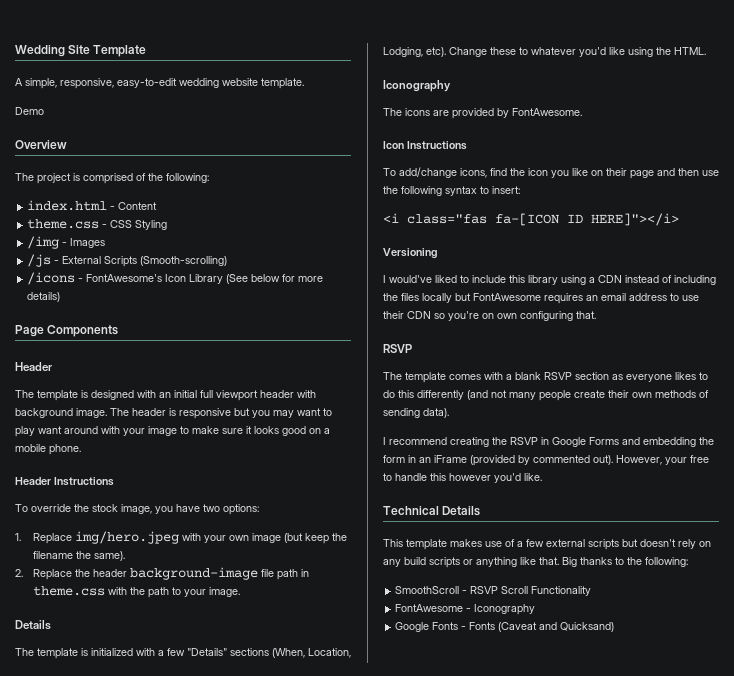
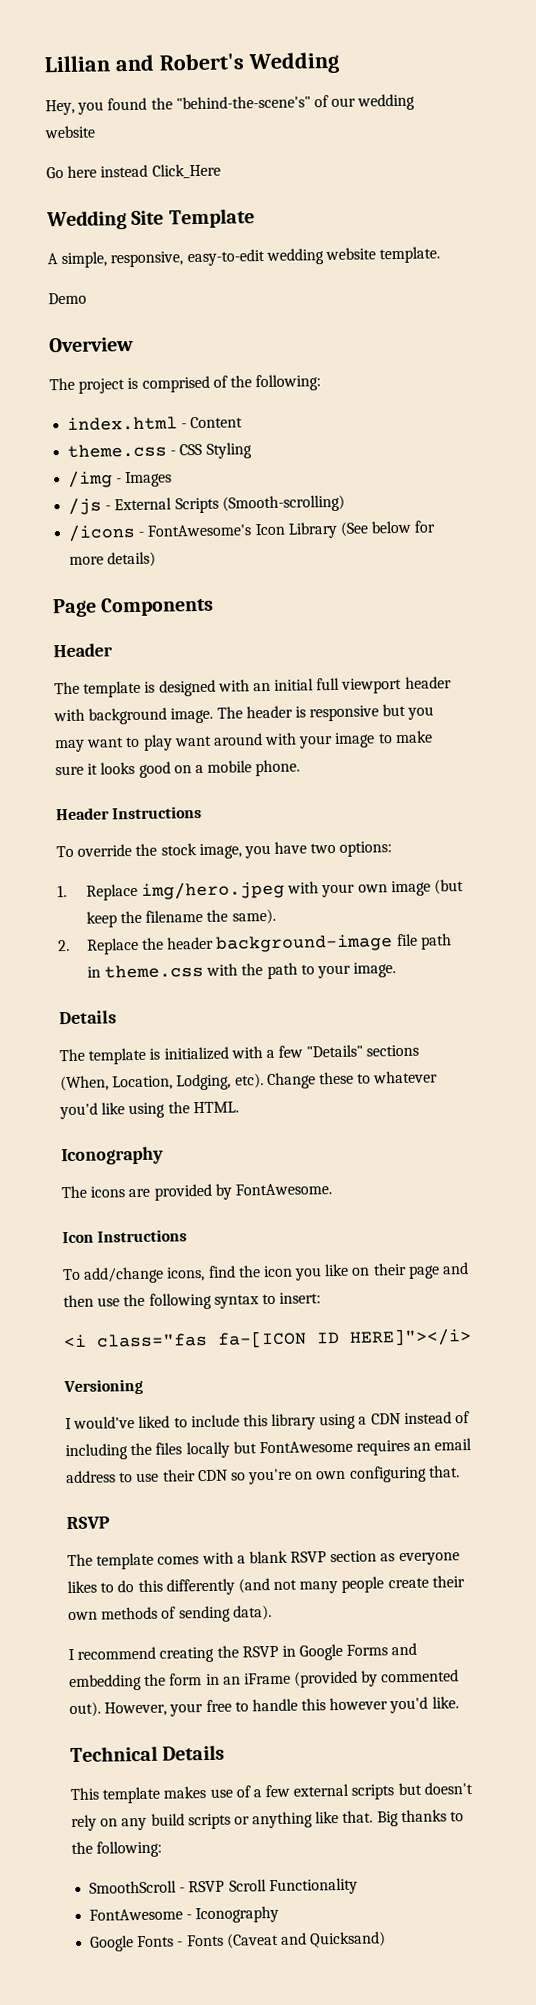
(15, 51) none -> [44,51,340,75] [45,93,416,116] [44,125,95,139] [46,163,221,179] Lillian and Robert's Wedding // Hey, you found the "behind-the-scene's" of our wedding website // Go here instead Click_Here //

